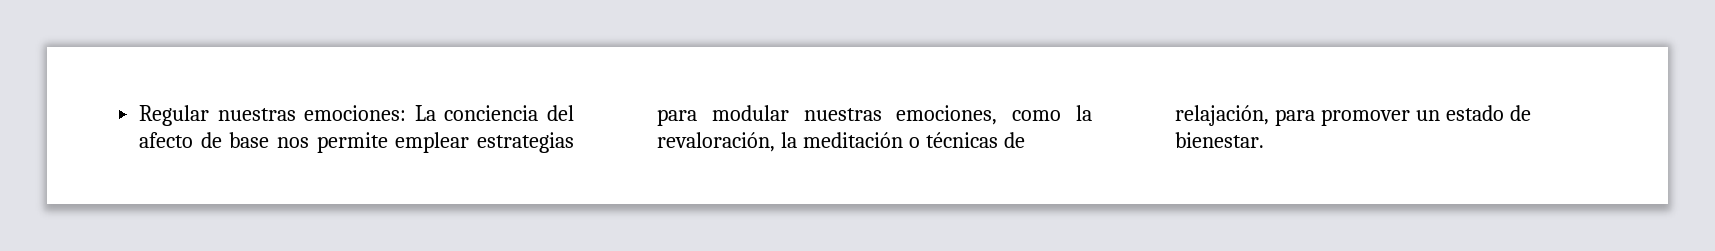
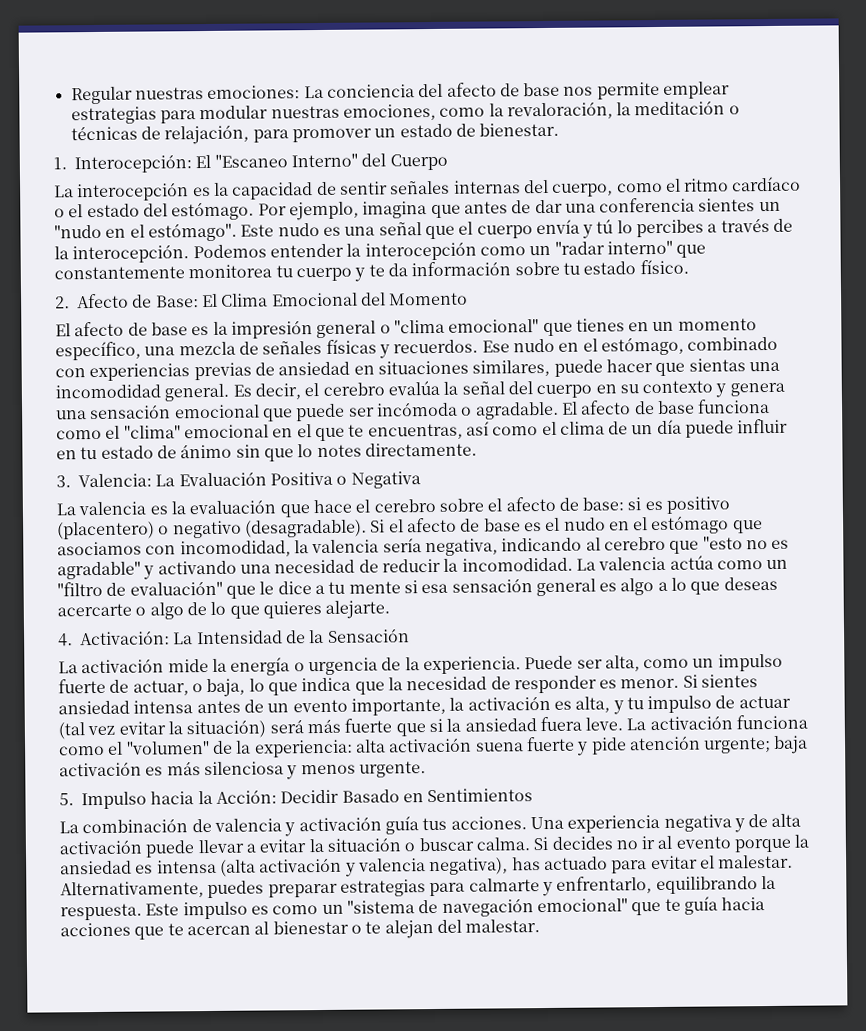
(1265, 140) none -> [53,153,448,174] [54,176,802,202] [54,197,781,221] [54,217,794,242] [54,240,707,264] [54,259,689,282] [55,292,469,309] [55,318,757,339] [55,336,779,361] [55,358,780,382] [55,380,785,402] [56,398,771,422] [56,418,789,442] [56,442,477,462] [56,471,421,489] [56,496,731,518] [57,515,763,540] [57,536,790,558] [57,555,789,580] [57,576,778,599] [57,600,391,620] [58,628,410,647] [58,653,783,676] [58,674,759,698] [58,695,791,716] [58,714,809,740] [59,735,809,758] [59,761,426,780] [59,788,534,810] [59,813,802,837] [59,834,810,858] [60,854,794,877] [60,875,776,899] [60,896,766,921] [60,919,541,940] // 1. Interocepción: El "Escaneo Interno" del Cuerpo // La interocepción es la capacidad de sentir señales internas del cuerpo, como el ritmo cardíaco o el estado del estómago. Por ejemplo, imagina que antes de dar una conferencia sientes un "nudo en el estómago". Este nudo es una señal que el cuerpo envía y tú lo percibes a través de la interocepción. Podemos entender la interocepción como un "radar interno" que constantemente monitorea tu cuerpo y te da información sobre tu estado físico. // 2. Afecto de Base: El Clima Emocional del Momento // El afecto de base es la impresión general o "clima emocional" que tienes en un momento específico, una mezcla de señales físicas y recuerdos. Ese nudo en el estómago, combinado con experiencias previas de ansiedad en situaciones similares, puede hacer que sientas una incomodidad general. Es decir, el cerebro evalúa la señal del cuerpo en su contexto y genera una sensación emocional que puede ser incómoda o agradable. El afecto de base funciona como el "clima" emocional en el que te encuentras, así como el clima de un día puede influir en tu estado de ánimo sin que lo notes directamente. // 3. Valencia: La Evaluación Positiva o Negativa // La valencia es la evaluación que hace el cerebro sobre el afecto de base: si es positivo (placentero) o negativo (desagradable). Si el afecto de base es el nudo en el estómago que asociamos con incomodidad, la valencia sería negativa, indicando al cerebro que "esto no es agradable" y activando una necesidad de reducir la incomodidad. La valencia actúa como un "filtro de evaluación" que le dice a tu mente si esa sensación general es algo a lo que deseas acercarte o algo de lo que quieres alejarte. // 4. Activación: La Intensidad de la Sensación // La activación mide la energía o urgencia de la experiencia. Puede ser alta, como un impulso fuerte de actuar, o baja, lo que indica que la necesidad de responder es menor. Si sientes ansiedad intensa antes de un evento importante, la activación es alta, y tu impulso de actuar (tal vez evitar la situación) será más fuerte que si la ansiedad fuera leve. La activación funciona como el "volumen" de la experiencia: alta activación suena fuerte y pide atención urgente; baja activación es más silenciosa y menos urgente. // 5. Impulso hacia la Acción: Decidir Basado en Sentimientos // La combinación de valencia y activación guía tus acciones. Una experiencia negativa y de alta activación puede llevar a evitar la situación o buscar calma. Si decides no ir al evento porque la ansiedad es intensa (alta activación y valencia negativa), has actuado para evitar el malestar. Alternativamente, puedes preparar estrategias para calmarte y enfrentarlo, equilibrando la respuesta. Este impulso es como un "sistema de navegación emocional" que te guía hacia acciones que te acercan al bienestar o te alejan del malestar.

